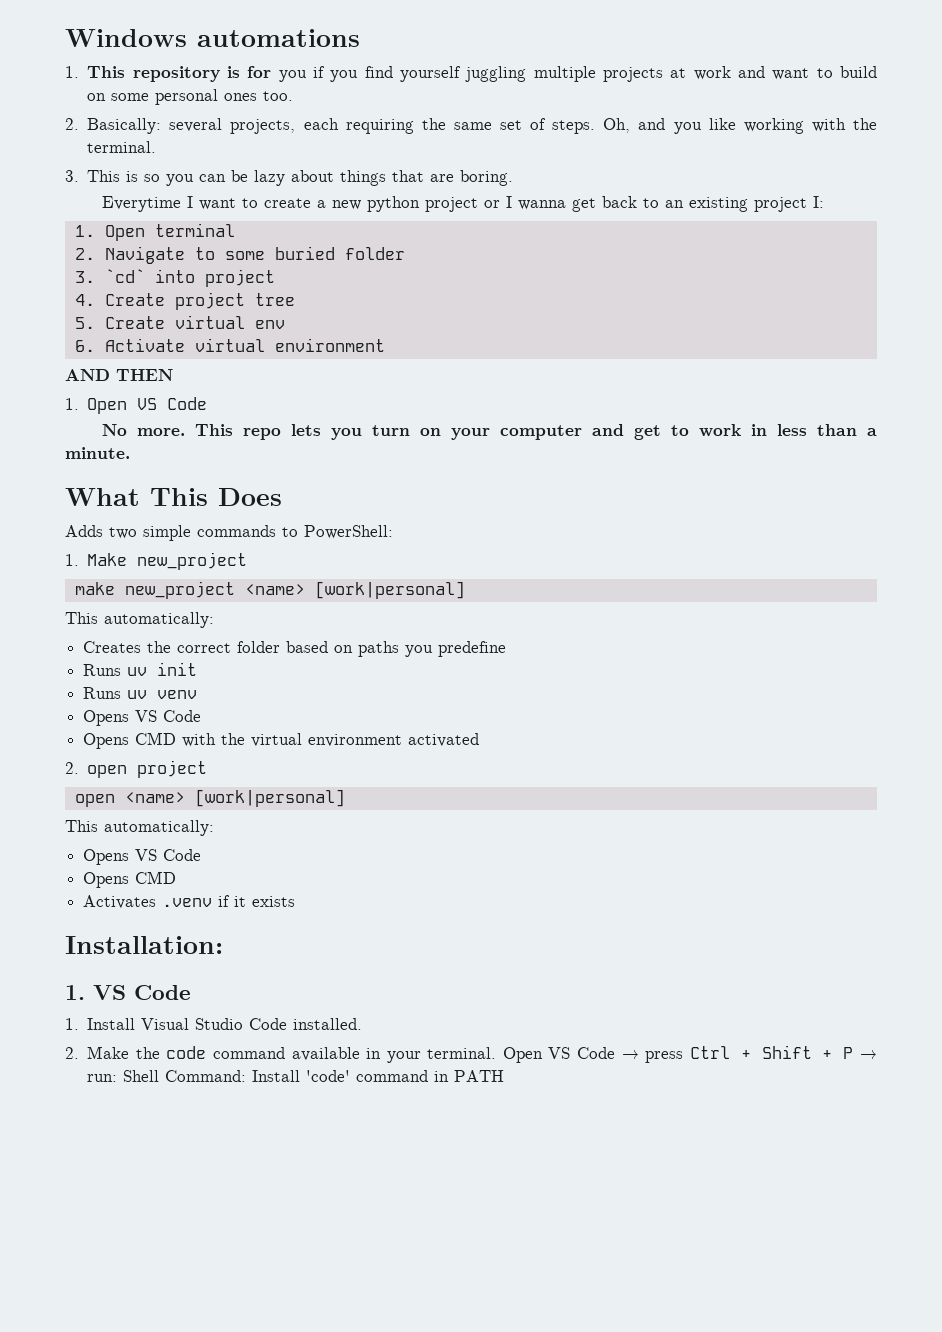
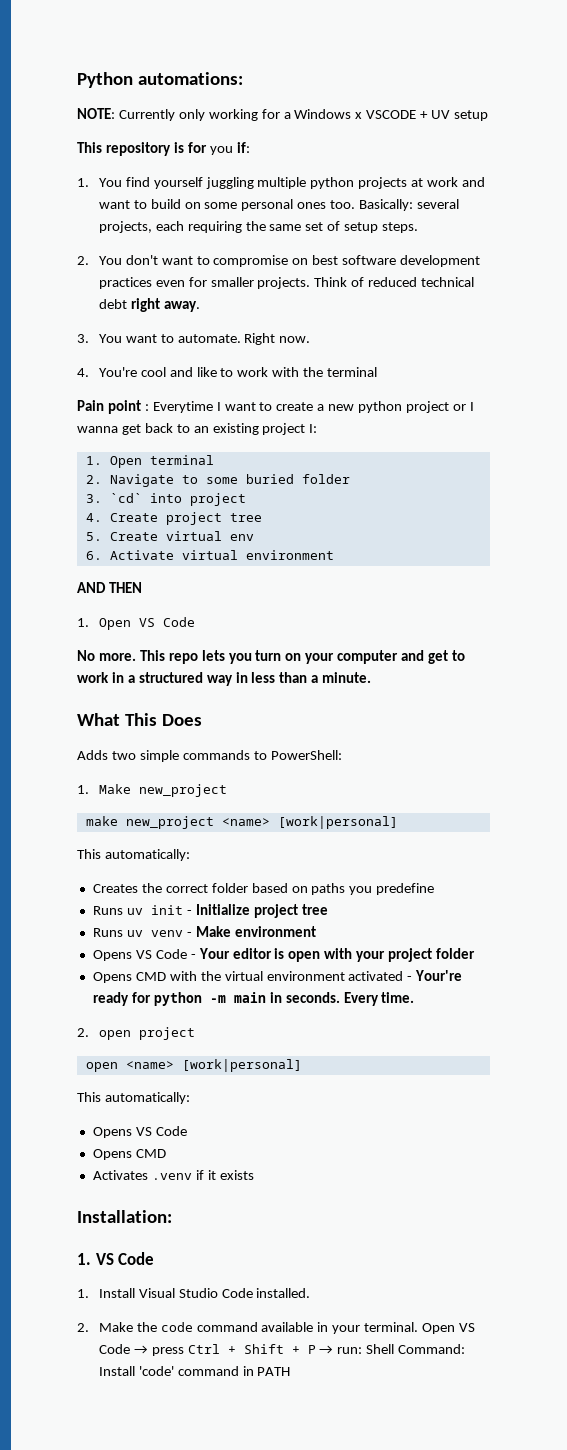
[65,29,360,47] [65,66,79,78] Windows automations // 1. -> [77,72,243,88] [77,108,489,121] Python automations: // NOTE: Currently only working for a Windows x VSCODE + UV setup //
[312,66,359,82] if you -> [236,142,250,153] [77,178,122,187] if: // 1. You
(596, 74) none -> [310,177,355,189] python
[65,118,79,130] // 2. -> (356, 204) none
(547, 124) none -> [344,222,379,233] setup
[603,118,877,134] [87,141,157,153] [65,170,514,186] Oh, and you like working with the terminal. // 3. This is so you can be lazy about things that are boring. // -> [77,255,481,267] [98,277,475,289] [98,298,200,312] [77,333,311,345] [77,367,378,377] [77,400,149,414] // 2. You don't want to compromise on best software development practices even for smaller projects. Think of reduced technical debt right away. // 3. You want to automate. Right now. // 4. You're cool and like to work with the terminal // Pain point :
(768, 430) none -> [127,672,248,686] a structured way in
(198, 669) none -> [186,904,328,918] - Initialize project tree
[83,710,202,726] // Opens VS Code -> [186,926,316,937] [92,948,476,962] - Make environment // Opens VS Code - Your editor is open with your project folder
(480, 740) none -> [407,970,463,981] [92,992,415,1006] - Your're ready for python -m main in seconds. Every time.

